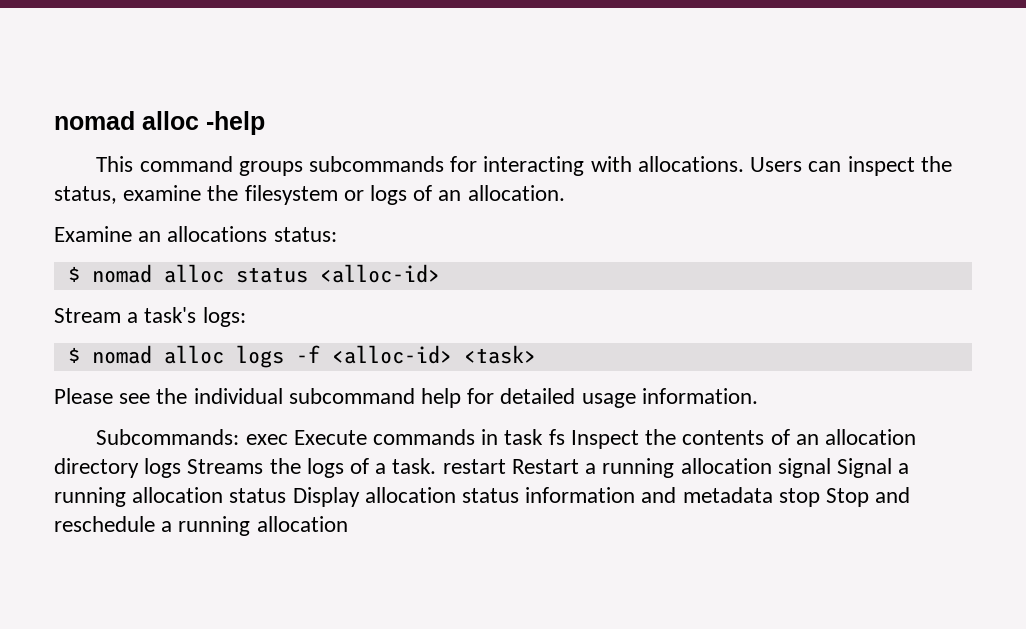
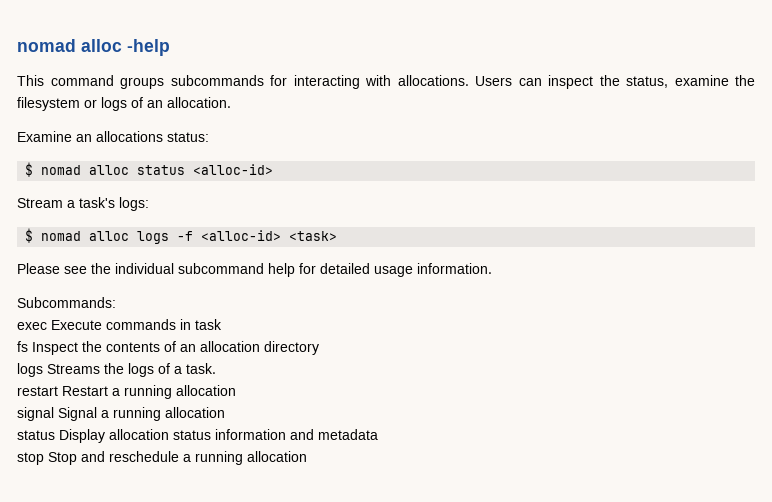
(240, 437) none -> (116, 302) //
(544, 437) none -> (222, 324) //
(139, 468) none -> (319, 348) //
(437, 466) none -> (216, 368) //
(772, 466) none -> (236, 390) //
(224, 495) none -> (225, 412) //
(773, 495) none -> (378, 434) //

